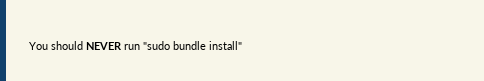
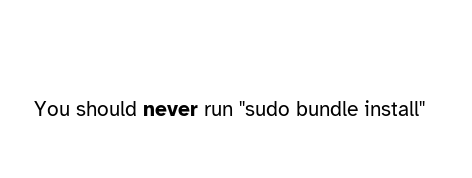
[86,42,122,50] NEVER -> [143,105,198,116] never

